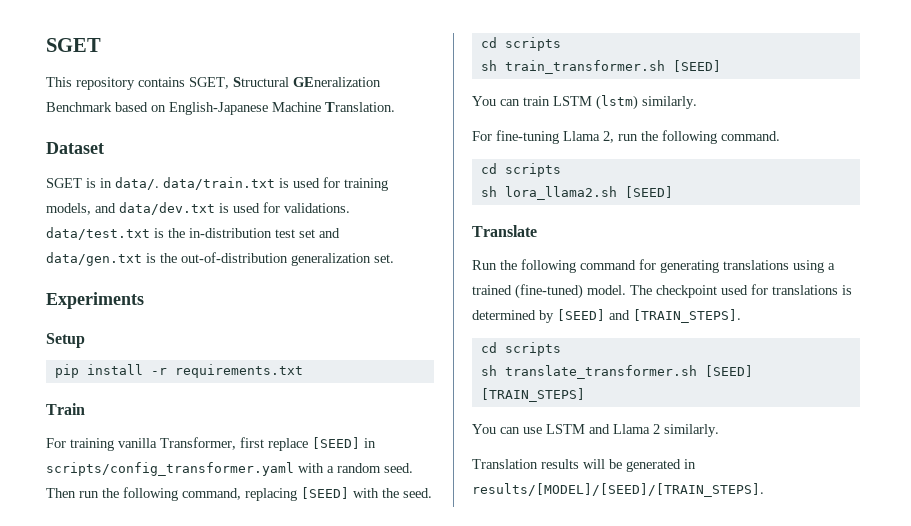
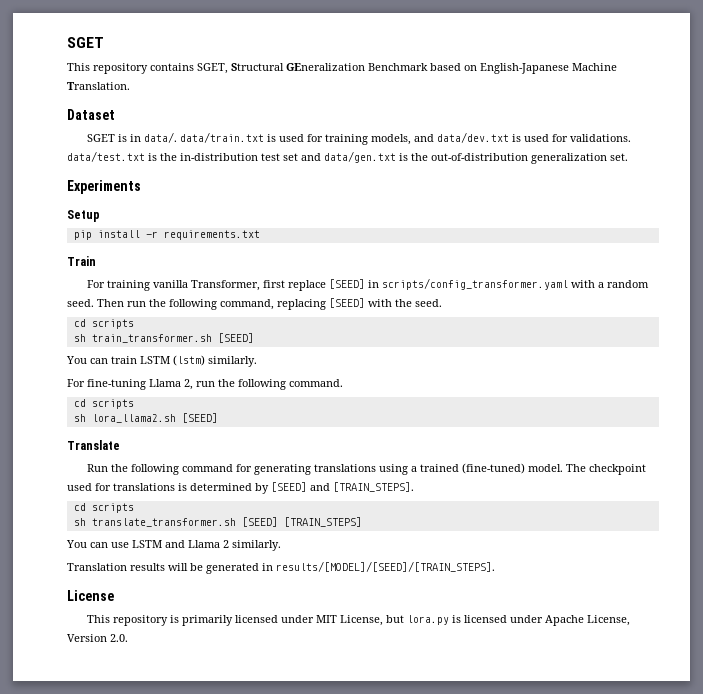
(764, 490) none -> [67,590,114,601] [86,615,630,626] [67,634,128,642] // License // This repository is primarily licensed under MIT License, but lora.py is licensed under Apache License, Version 2.0.

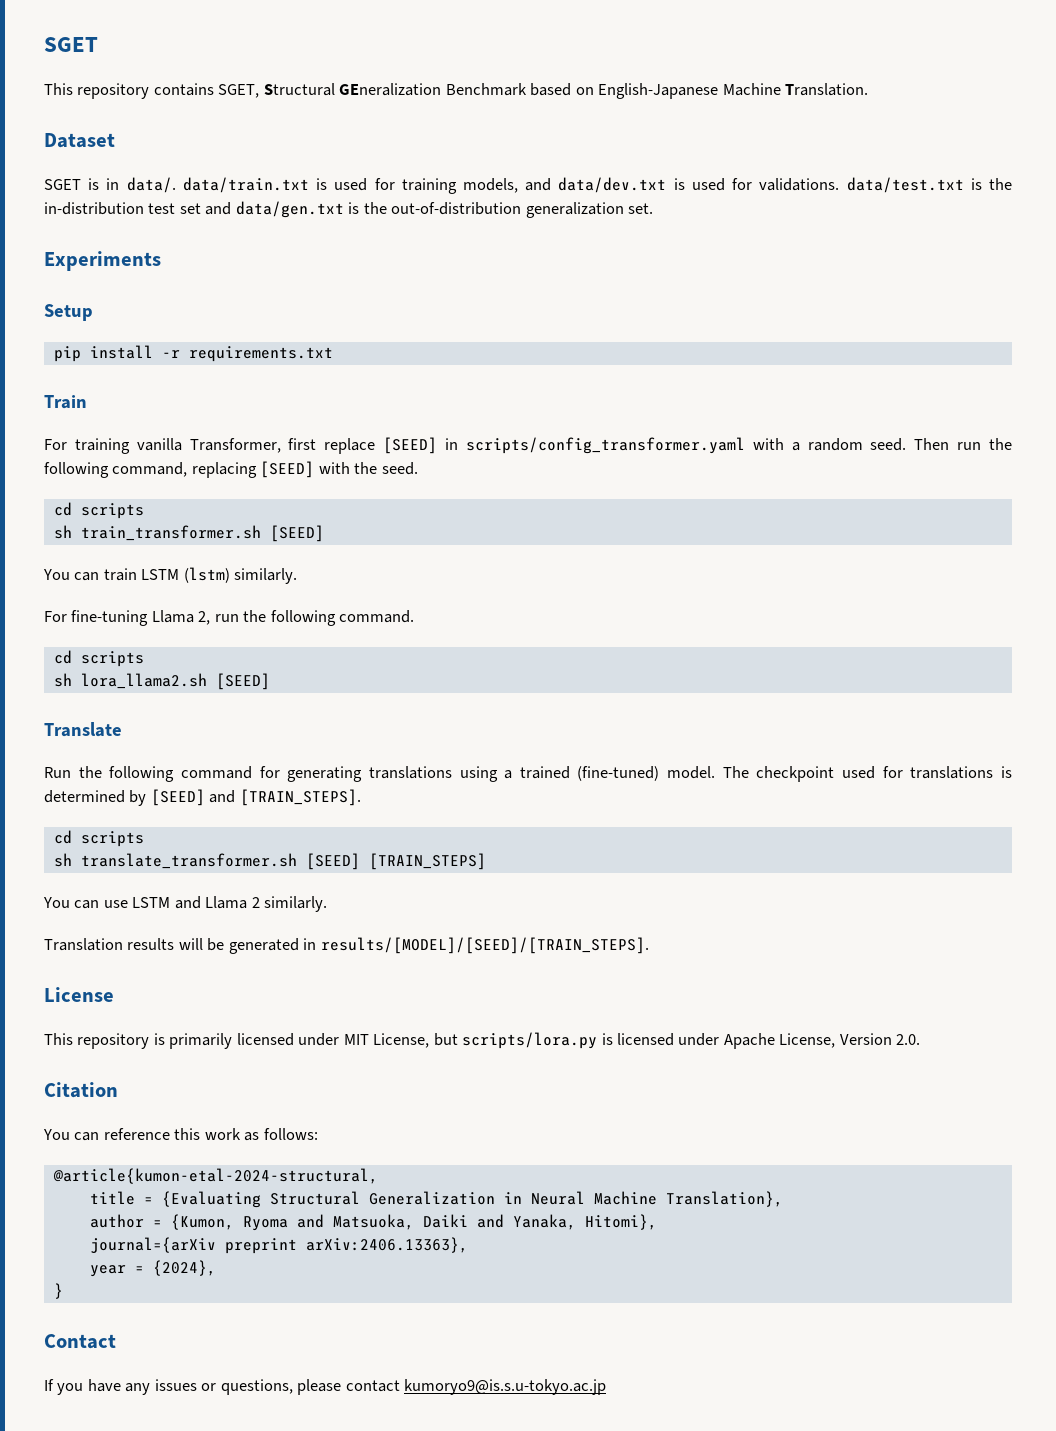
[406,615,449,625] lora.py -> [462,1032,598,1049] scripts/lora.py
(128, 638) none -> [44,1082,118,1098] [43,1128,318,1141] [52,1168,378,1184] [89,1191,783,1208] [89,1214,657,1231] [89,1237,468,1254] [89,1260,216,1277] [53,1283,63,1299] [44,1334,116,1349] [44,1379,607,1395] // Citation // You can reference this work as follows: // @article{kumon-etal-2024-structural, // title = {Evaluating Structural Generalization in Neural Machine Translation}, // author = {Kumon, Ryoma and Matsuoka, Daiki and Yanaka, Hitomi}, // journal={arXiv preprint arXiv:2406.13363}, // year = {2024}, // } // Contact // If you have any issues or questions, please contact kumoryo9@is.s.u-tokyo.ac.jp

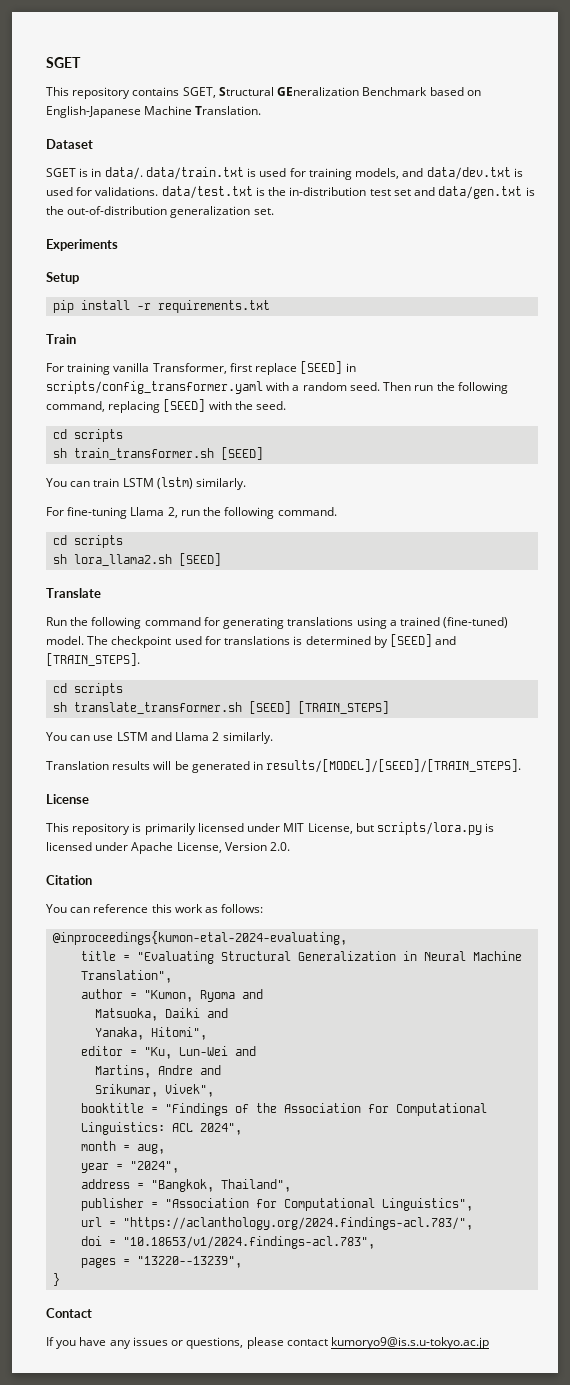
[52,1168,378,1184] @article{kumon-etal-2024-structural, -> [53,931,348,945] @inproceedings{kumon-etal-2024-evaluating,
[161,1191,261,1208] {Evaluating -> [137,951,215,964] "Evaluating
[665,1191,783,1207] Translation}, -> [81,970,173,983] Translation",
[170,1214,234,1230] {Kumon, -> [144,990,194,1002] "Kumon,
(324, 1221) none -> (264, 994) //
[512,1214,657,1230] [89,1237,468,1254] [89,1260,216,1277] Yanaka, Hitomi}, // journal={arXiv preprint arXiv:2406.13363}, // year = {2024}, -> [95,1027,208,1040] [81,1046,257,1059] [95,1065,222,1078] [95,1084,215,1097] [81,1103,488,1116] [81,1122,243,1135] [81,1141,166,1154] [81,1161,180,1173] [81,1179,292,1192] [81,1198,474,1211] [81,1217,474,1230] [81,1236,376,1249] [81,1256,243,1268] // Yanaka, Hitomi", // editor = "Ku, Lun-Wei and // Martins, Andre and // Srikumar, Vivek", // booktitle = "Findings of the Association for Computational Linguistics: ACL 2024", // month = aug, // year = "2024", // address = "Bangkok, Thailand", // publisher = "Association for Computational Linguistics", // url = "https://aclanthology.org/2024.findings-acl.783/", // doi = "10.18653/v1/2024.findings-acl.783", // pages = "13220--13239",

